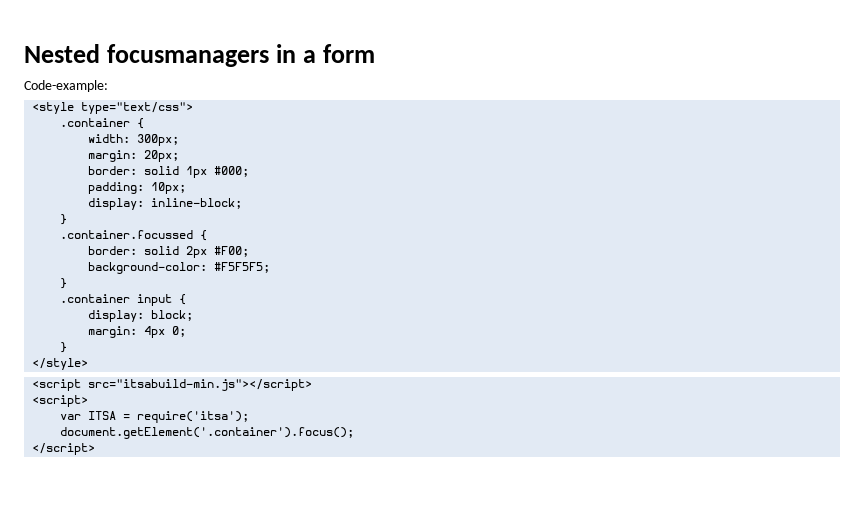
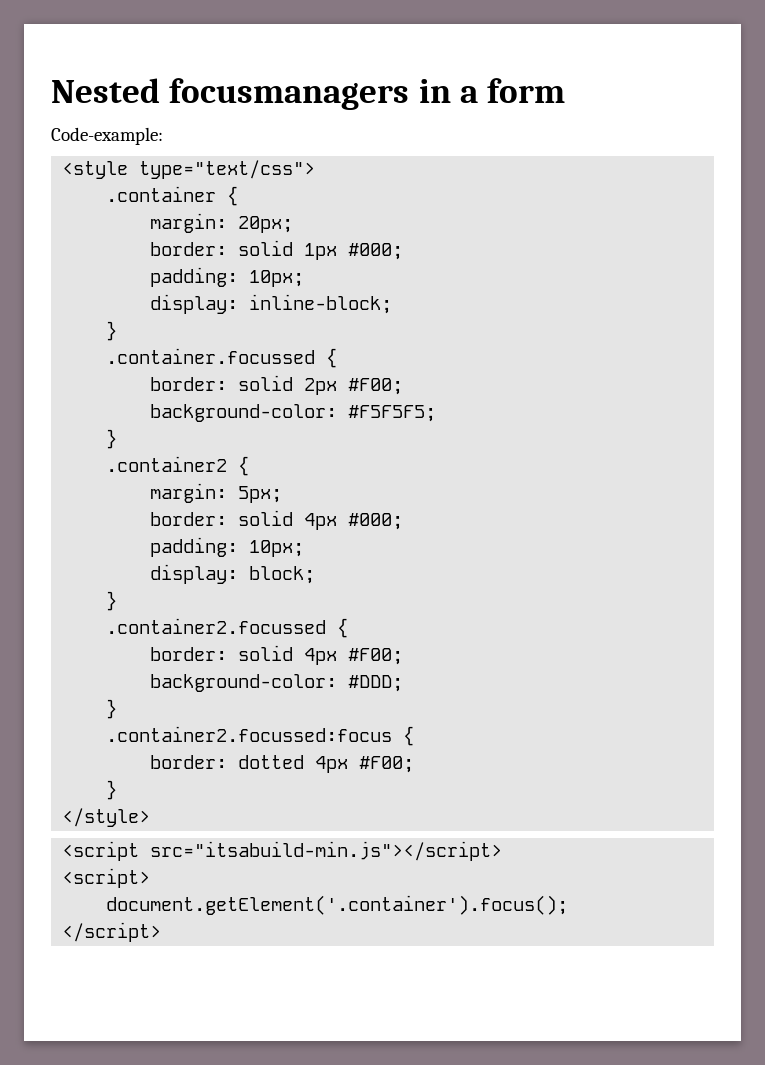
[88,134,180,146] // width: 300px; -> (239, 196) none
[60,294,187,306] [88,310,194,322] [88,326,187,338] .container input { // display: block; // margin: 4px 0; -> [106,456,250,476] [150,483,283,503] [150,510,404,530] [150,537,305,557] [150,564,316,584] [106,591,118,611] [106,618,349,638] [150,645,404,665] [150,674,404,692] [106,699,118,719] [106,726,415,746] [150,755,415,773] .container2 { // margin: 5px; // border: solid 4px #000; // padding: 10px; // display: block; // } // .container2.focussed { // border: solid 4px #F00; // background-color: #DDD; // } // .container2.focussed:focus { // border: dotted 4px #F00;
[60,411,250,423] // var ITSA = require('itsa'); -> (151, 878) none

